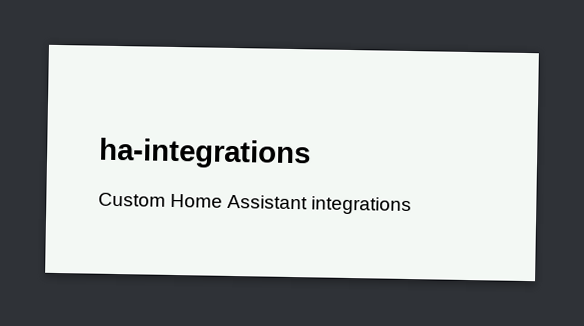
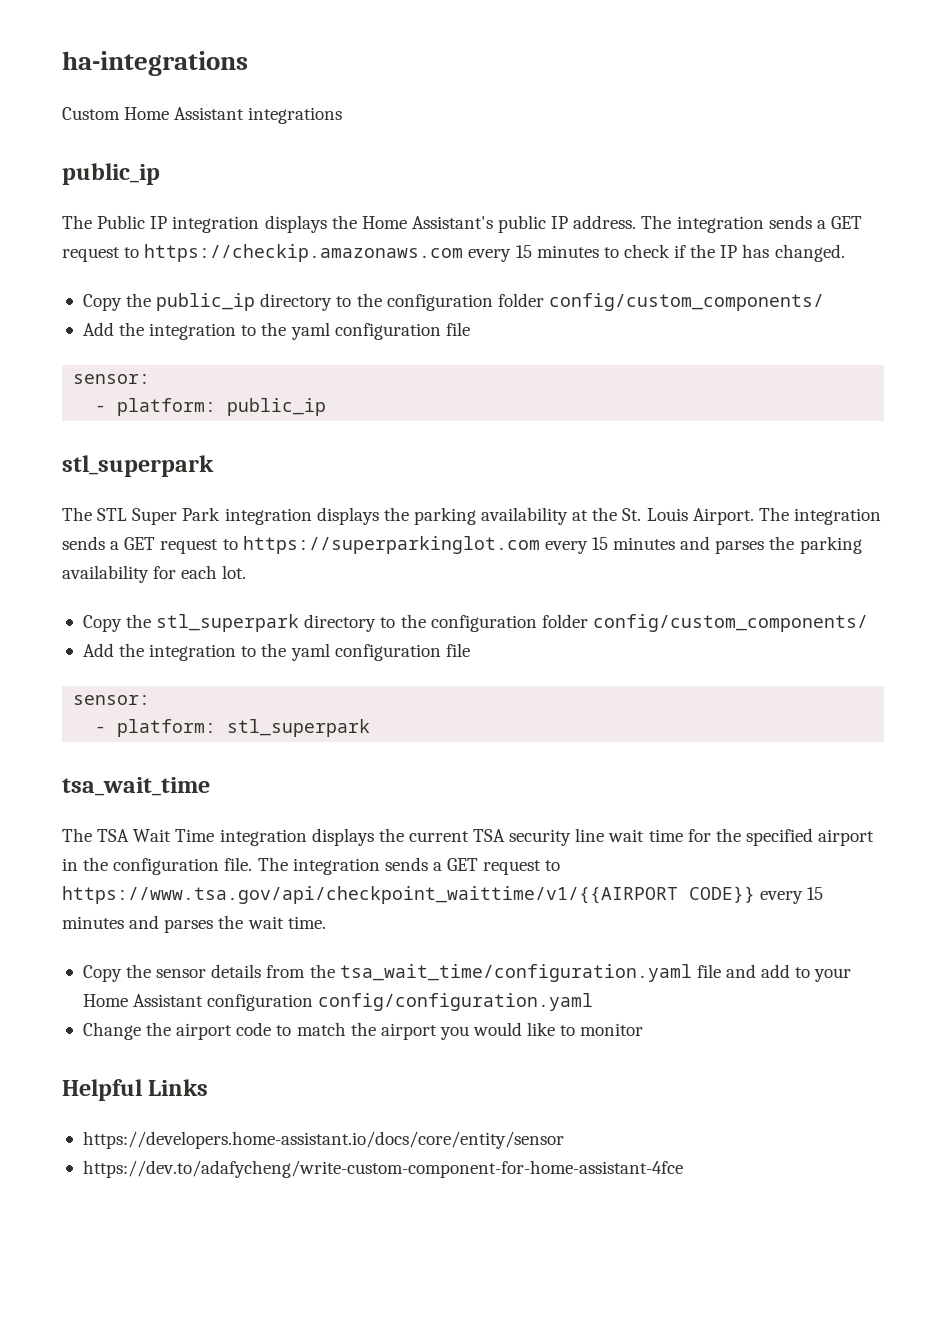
(413, 206) none -> [62,163,160,185] [62,215,862,233] [62,244,845,262] [82,293,824,311] [82,322,470,340] [73,374,151,384] [95,398,327,416] [62,455,214,477] [62,507,881,525] [62,536,862,554] [62,565,247,583] [82,614,868,632] [82,643,470,661] [73,695,151,705] [95,719,371,737] [62,777,210,796] [62,828,875,846] [62,857,561,875] [62,886,824,904] [62,915,326,933] [82,964,852,982] [82,993,594,1011] [82,1022,644,1040] [62,1079,209,1101] [82,1131,564,1149] [82,1160,683,1178] // public_ip // The Public IP integration displays the Home Assistant's public IP address. The integration sends a GET request to https://checkip.amazonaws.com every 15 minutes to check if the IP has changed. // Copy the public_ip directory to the configuration folder config/custom_components/ // Add the integration to the yaml configuration file // sensor: // - platform: public_ip // stl_superpark // The STL Super Park integration displays the parking availability at the St. Louis Airport. The integration sends a GET request to https://superparkinglot.com every 15 minutes and parses the parking availability for each lot. // Copy the stl_superpark directory to the configuration folder config/custom_components/ // Add the integration to the yaml configuration file // sensor: // - platform: stl_superpark // tsa_wait_time // The TSA Wait Time integration displays the current TSA security line wait time for the specified airport in the configuration file. The integration sends a GET request to https://www.tsa.gov/api/checkpoint_waittime/v1/{{AIRPORT CODE}} every 15 minutes and parses the wait time. // Copy the sensor details from the tsa_wait_time/configuration.yaml file and add to your Home Assistant configuration config/configuration.yaml // Change the airport code to match the airport you would like to monitor // Helpful Links // https://developers.home-assistant.io/docs/core/entity/sensor // https://dev.to/adafycheng/write-custom-component-for-home-assistant-4fce

